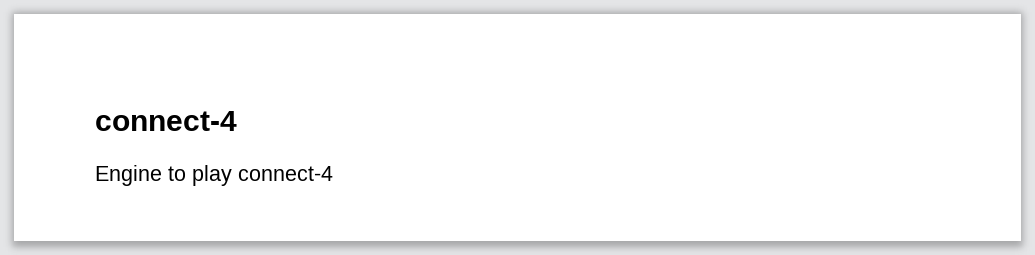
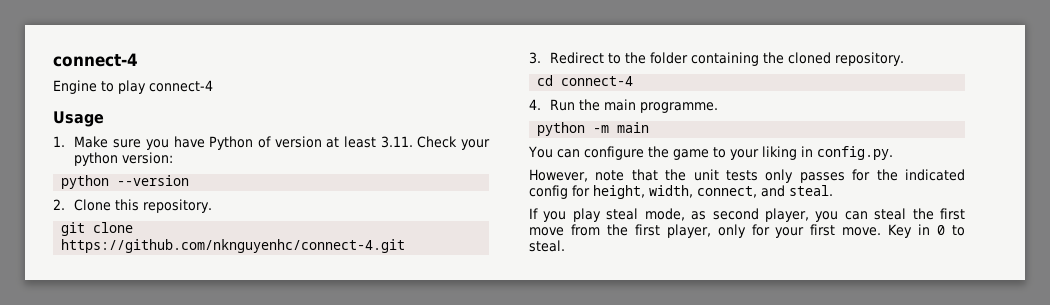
(333, 173) none -> [53,111,104,127] [53,136,490,150] [74,152,174,166] [61,175,190,189] [53,199,213,213] [61,222,134,236] [61,239,406,253] [529,52,905,66] [537,75,634,86] [529,99,719,113] [537,122,650,136] [528,146,893,160] [529,169,965,183] [529,185,833,199] [529,208,965,222] [529,224,965,238] [529,240,565,252] // Usage // 1. Make sure you have Python of version at least 3.11. Check your python version: // python --version // 2. Clone this repository. // git clone https://github.com/nknguyenhc/connect-4.git // 3. Redirect to the folder containing the cloned repository. // cd connect-4 // 4. Run the main programme. // python -m main // You can configure the game to your liking in config.py. // However, note that the unit tests only passes for the indicated config for height, width, connect, and steal. // If you play steal mode, as second player, you can steal the first move from the first player, only for your first move. Key in 0 to steal.

